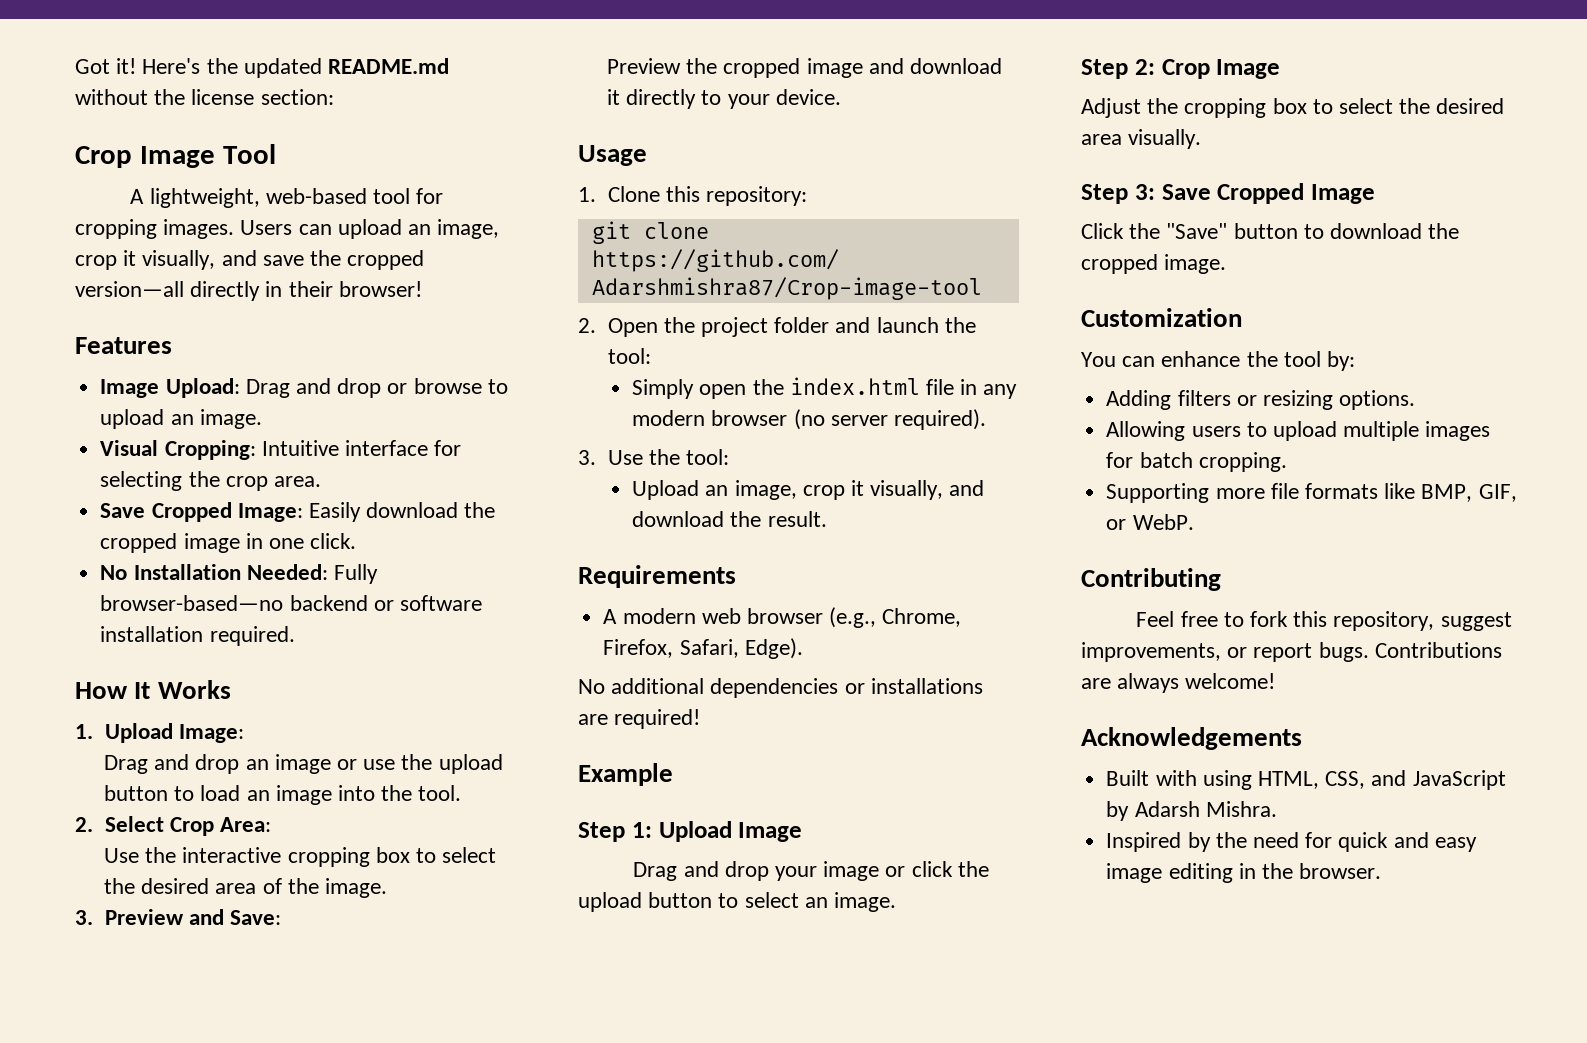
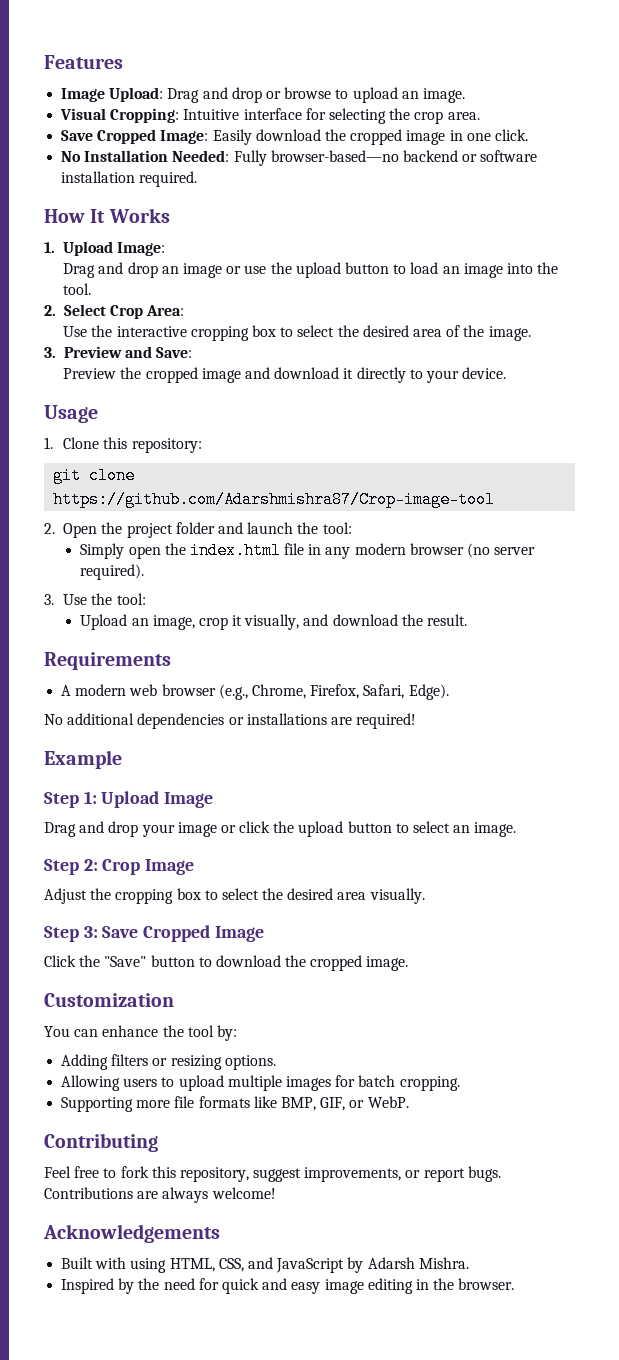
[75,58,450,78] [75,89,334,105] [75,144,276,168] [130,188,444,208] [75,219,500,239] [75,250,425,270] [75,281,422,301] Got it! Here's the updated README.md without the license section: // Crop Image Tool // A lightweight, web-based tool for cropping images. Users can upload an image, crop it visually, and save the cropped version—all directly in their browser! // -> (44, 62) none

